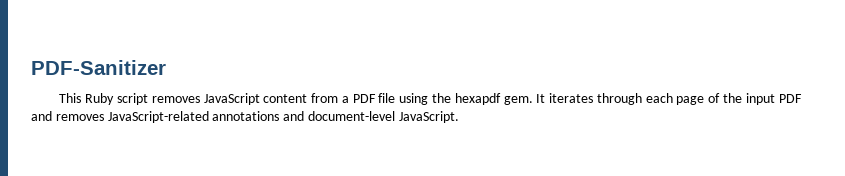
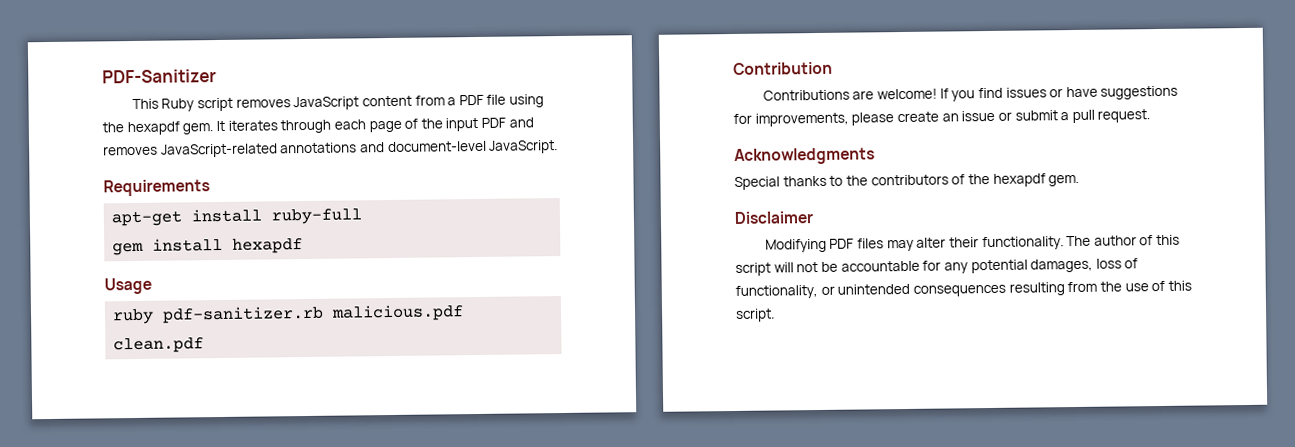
(459, 117) none -> [103,179,210,197] [111,208,363,227] [112,237,304,256] [104,277,152,295] [112,304,465,325] [113,337,205,354] [733,61,833,75] [762,85,1179,102] [733,109,1151,127] [734,147,875,165] [734,173,1080,190] [734,211,814,224] [764,234,1181,253] [735,258,1139,276] [735,280,1192,299] [736,308,775,322] // Requirements // apt-get install ruby-full // gem install hexapdf // Usage // ruby pdf-sanitizer.rb malicious.pdf clean.pdf // Contribution // Contributions are welcome! If you find issues or have suggestions for improvements, please create an issue or submit a pull request. // Acknowledgments // Special thanks to the contributors of the hexapdf gem. // Disclaimer // Modifying PDF files may alter their functionality. The author of this script will not be accountable for any potential damages, loss of functionality, or unintended consequences resulting from the use of this script.

